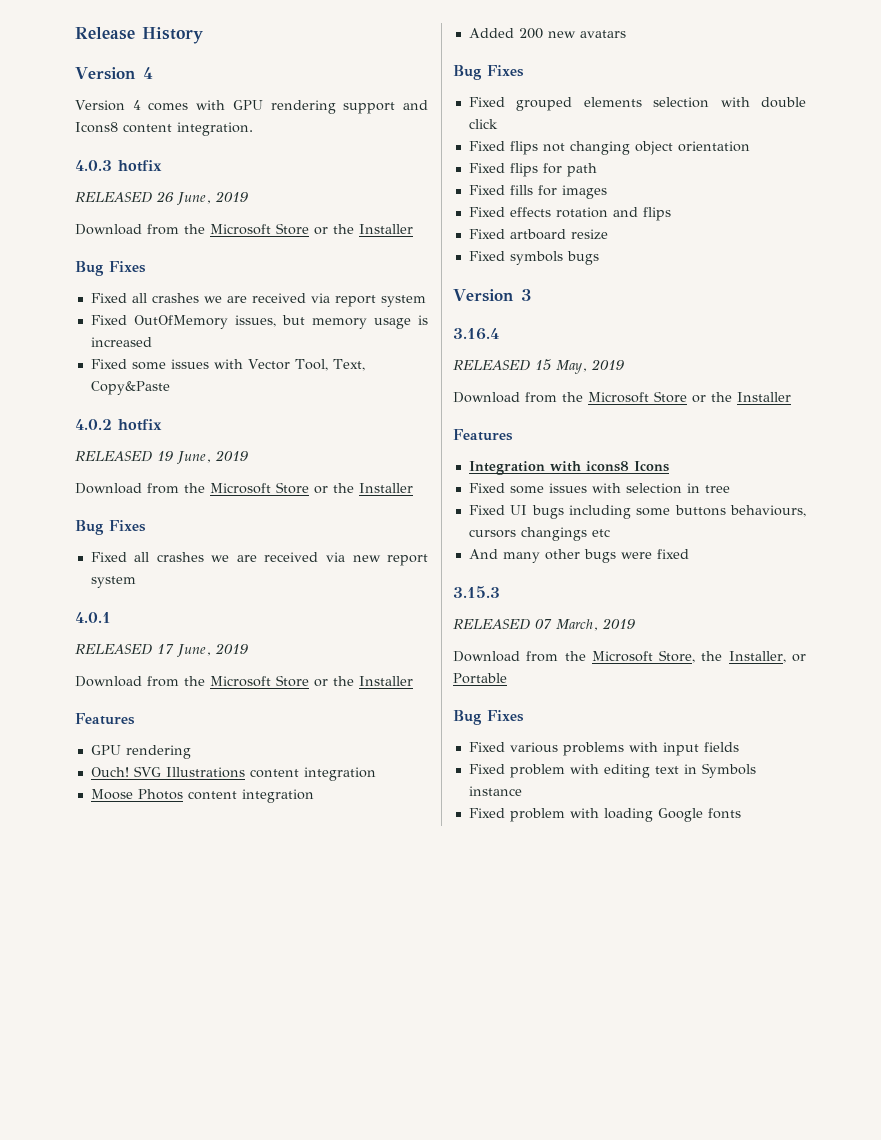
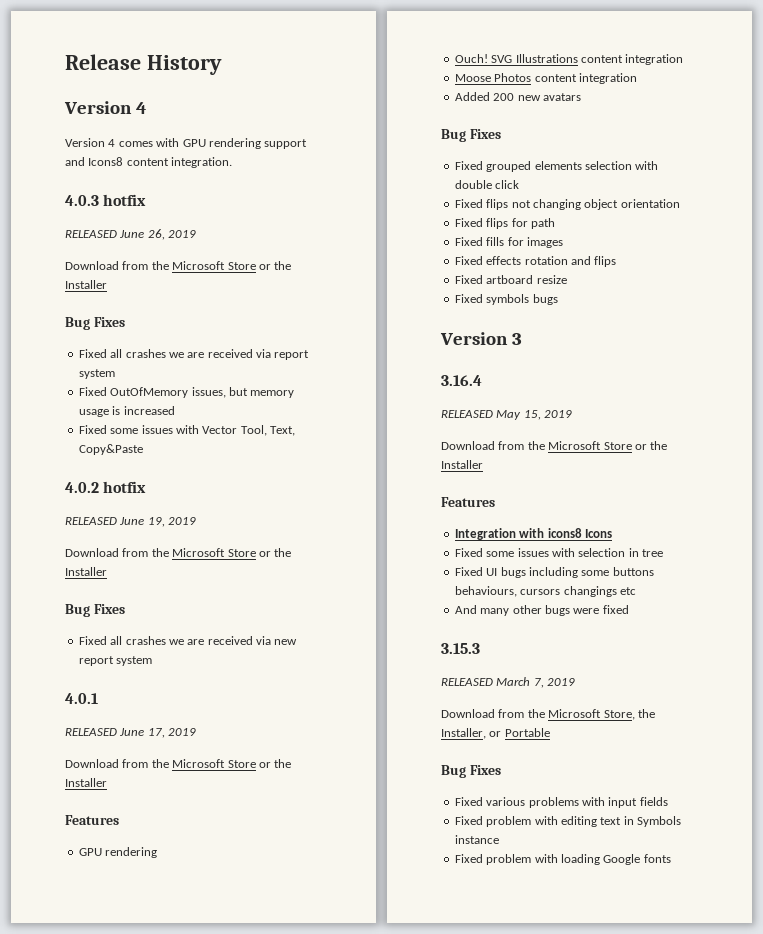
[156,191,211,205] 26 June, -> [119,229,165,240] June 26,
[157,451,211,464] 19 June, -> [119,517,165,527] June 19,
[157,644,211,657] 17 June, -> [119,728,165,738] June 17,
[535,359,587,374] 15 May, -> [496,410,541,420] May 15,
[535,619,598,631] 07 March, -> [496,677,544,688] March 7,

